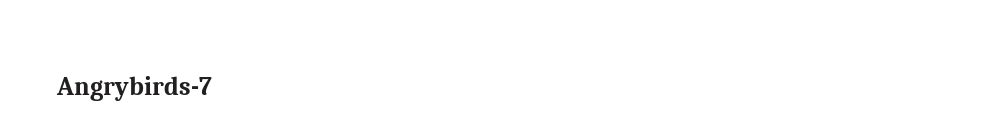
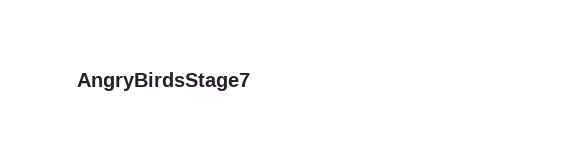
[56,76,212,101] Angrybirds-7 -> [77,72,250,91] AngryBirdsStage7

